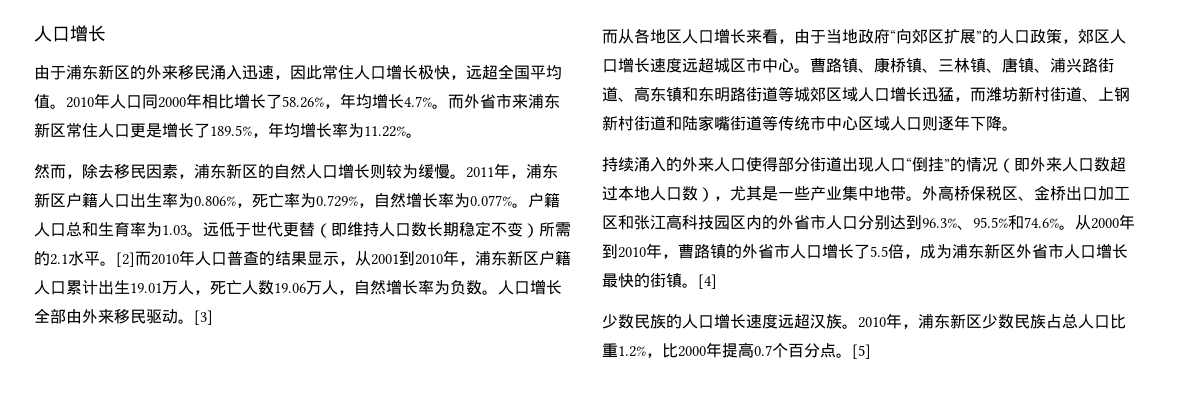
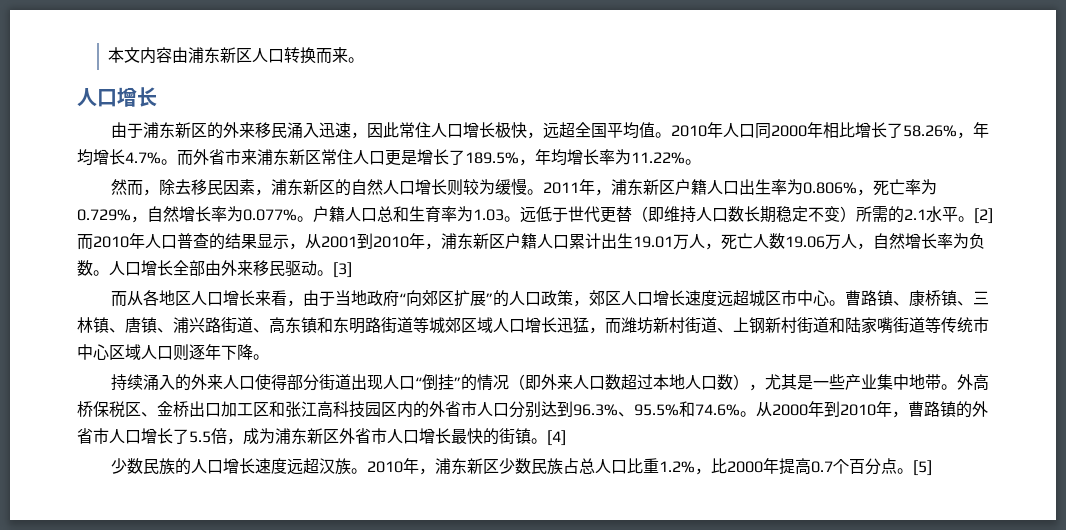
(34, 33) none -> [108,47,365,64] 本文内容由浦东新区人口转换而来。 //

